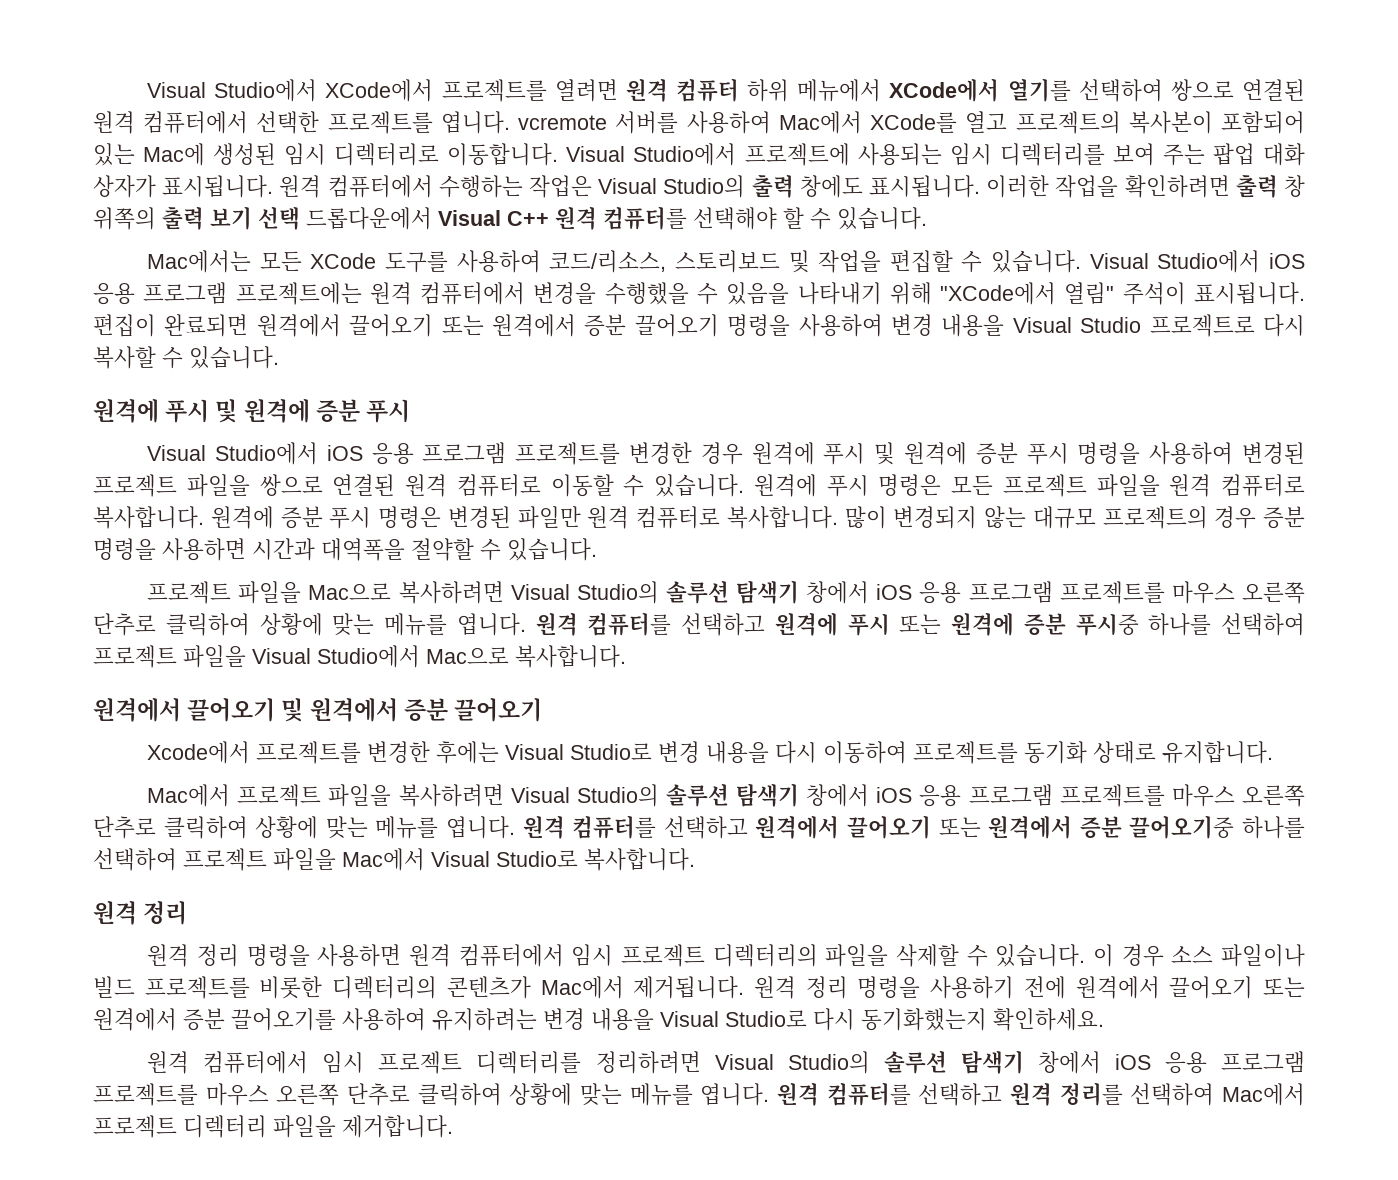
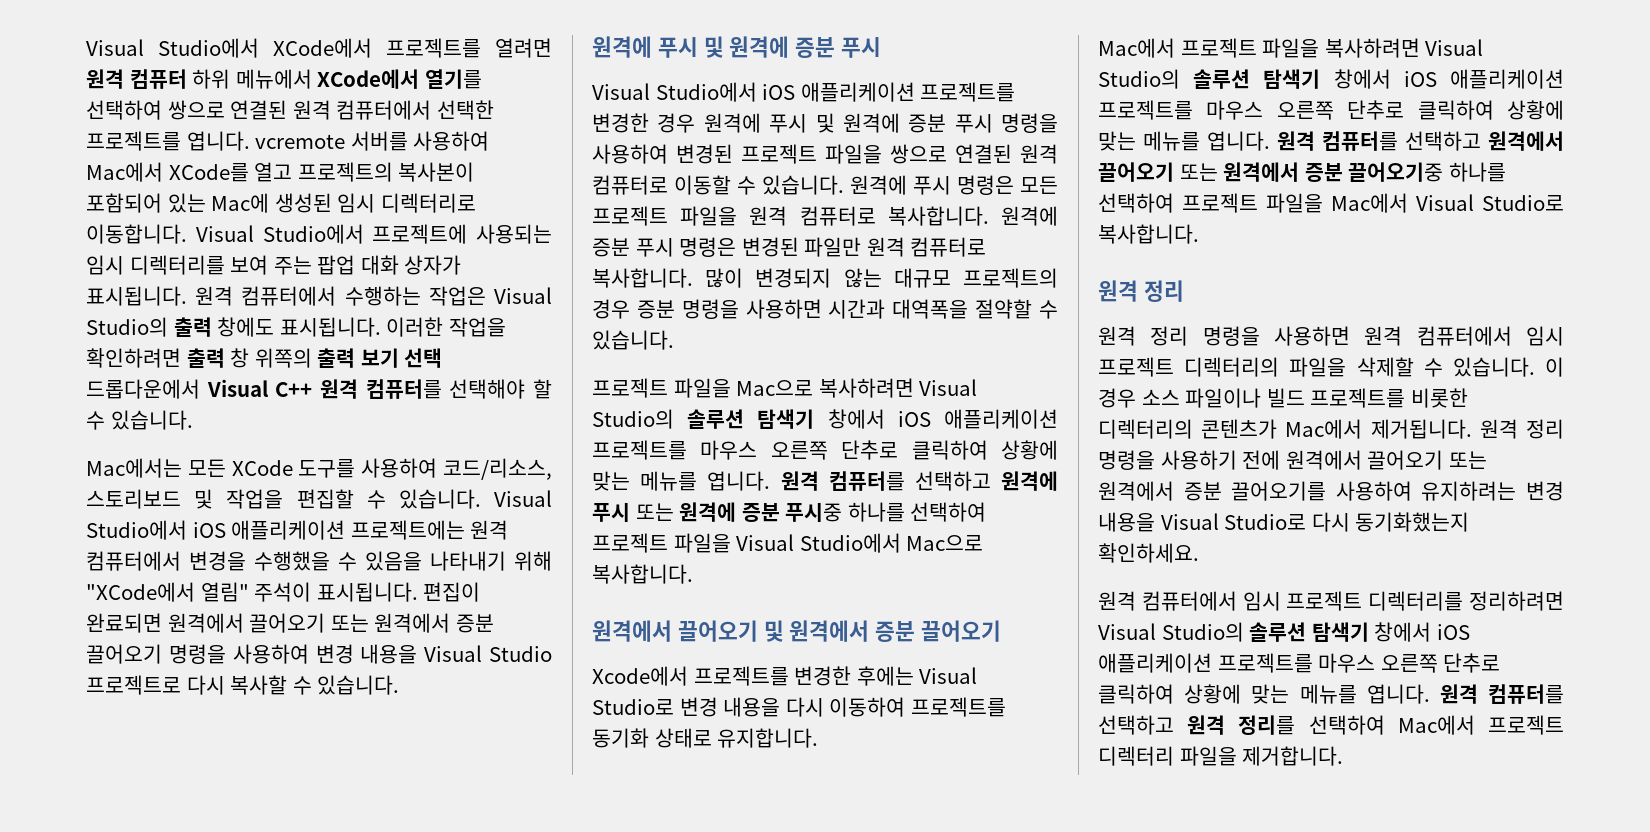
[93,282,228,305] 응용 프로그램 -> [231,520,346,540] 애플리케이션
[371,442,507,465] 응용 프로그램 -> [800,82,915,102] 애플리케이션
[919,581,1053,604] 응용 프로그램 -> [944,409,1058,429] 애플리케이션
[919,784,1053,807] 응용 프로그램 -> [1450,69,1564,89] 애플리케이션
[1164,1051,1306,1074] 응용 프로그램 -> [1098,653,1212,673] 애플리케이션

